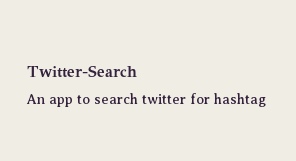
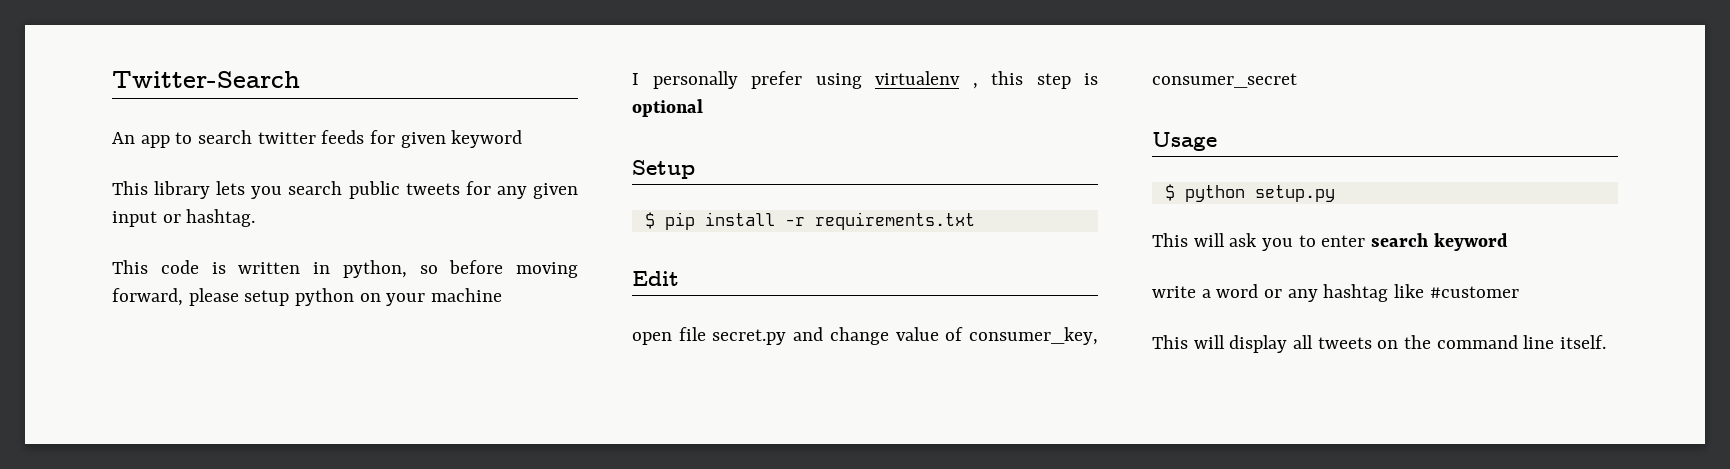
[190,93,266,107] for hashtag -> [321,130,523,148] [112,181,578,199] [112,209,256,227] [112,260,578,278] [112,288,503,306] [632,71,1098,89] [632,99,703,117] [632,160,695,179] [644,212,975,230] [632,271,679,286] [632,327,1098,345] [1152,73,1297,88] [1152,132,1217,151] [1164,184,1335,202] [1152,233,1508,251] [1152,284,1519,302] [1152,335,1607,353] feeds for given keyword // This library lets you search public tweets for any given input or hashtag. // This code is written in python, so before moving forward, please setup python on your machine // I personally prefer using virtualenv , this step is optional // Setup // $ pip install -r requirements.txt // Edit // open file secret.py and change value of consumer_key, consumer_secret // Usage // $ python setup.py // This will ask you to enter search keyword // write a word or any hashtag like #customer // This will display all tweets on the command line itself.

